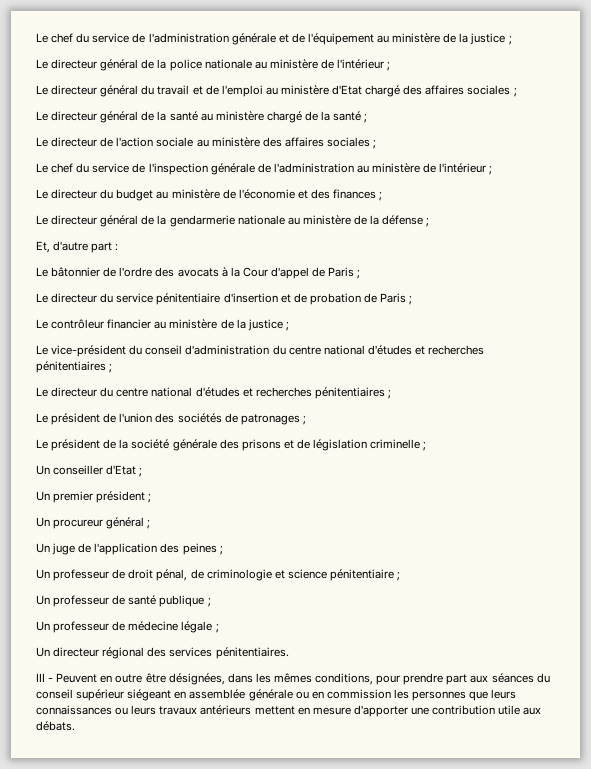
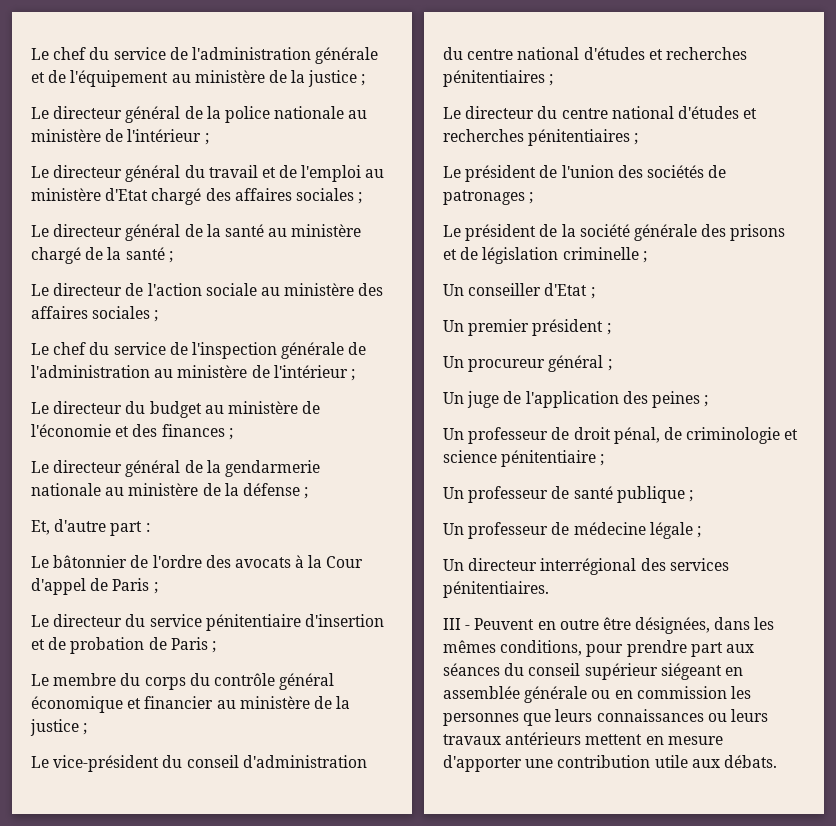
[51,319,105,329] contrôleur -> [53,673,335,690] [31,696,142,713] membre du corps du contrôle général économique et
[102,647,145,659] régional -> [540,558,637,575] interrégional

